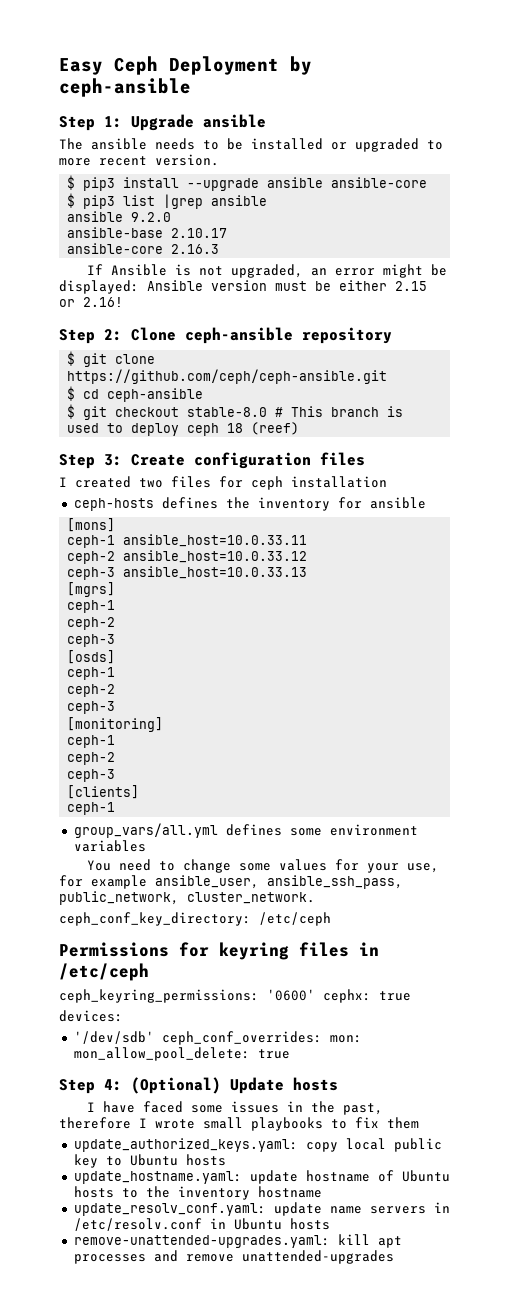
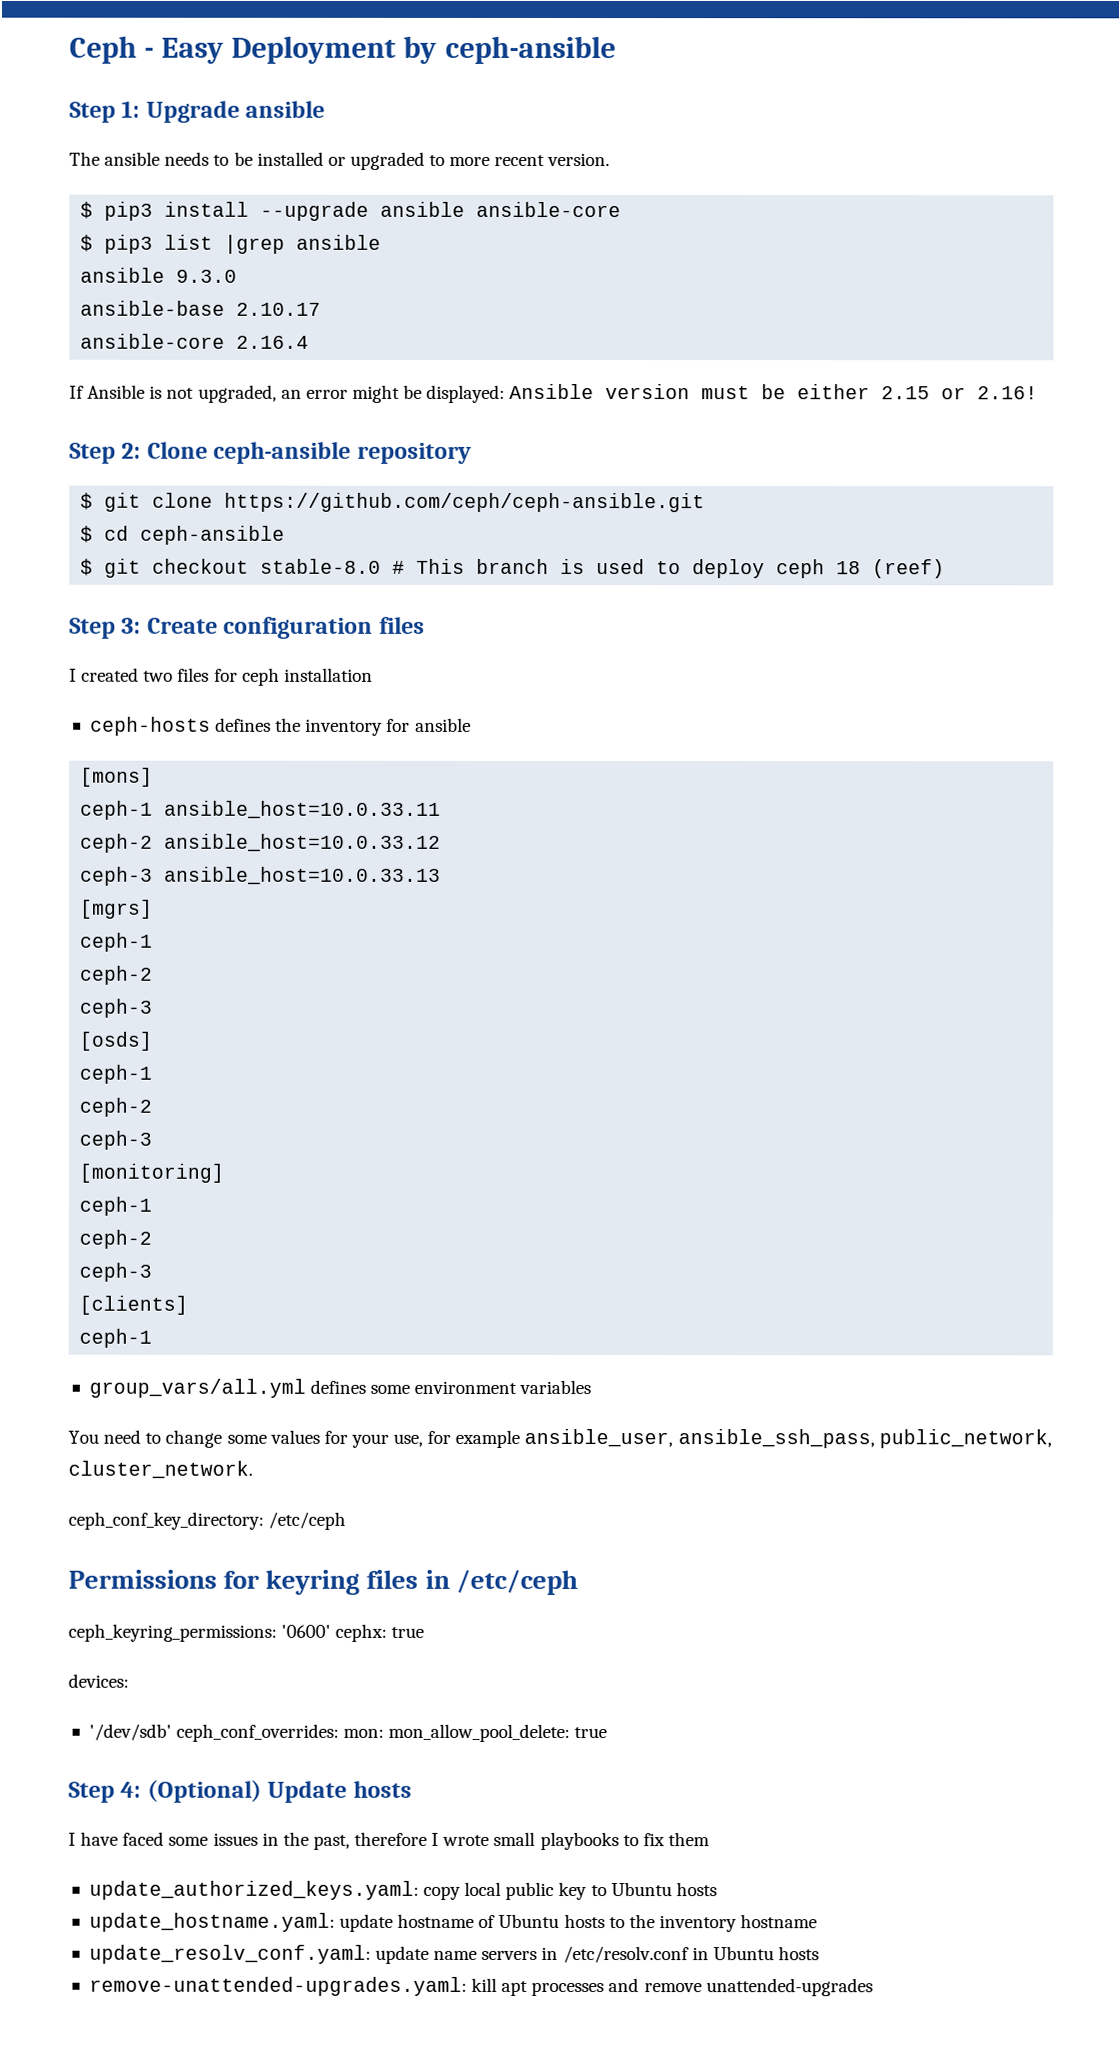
[59,56,158,75] Easy Ceph -> [69,35,225,64] Ceph - Easy
[131,212,172,222] 9.2.0 -> [176,269,238,283] 9.3.0
[171,244,220,254] 2.16.3 -> [236,335,310,349] 2.16.4

